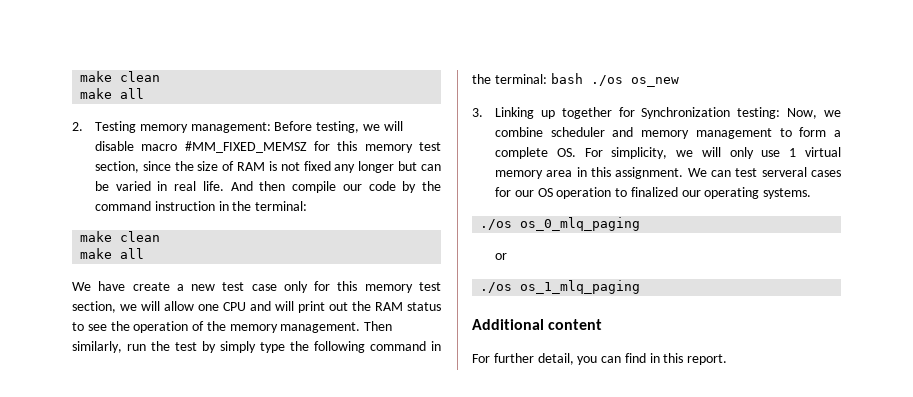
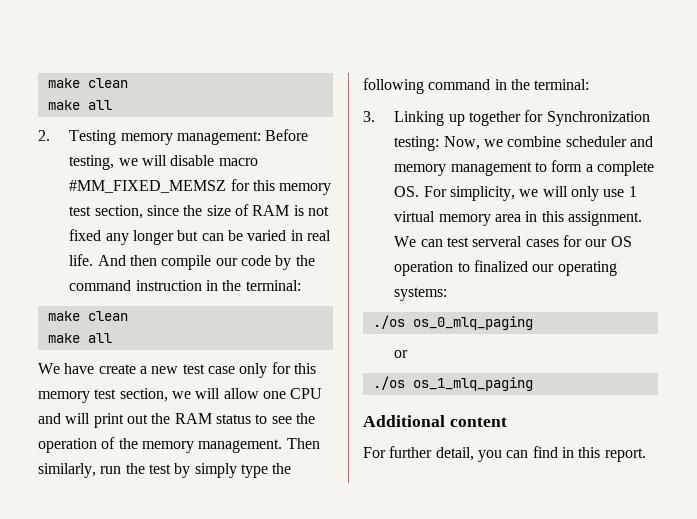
[550,73,679,87] bash ./os os_new -> (590, 84) none
[763,188,812,199] systems. -> [394,287,448,301] systems:

